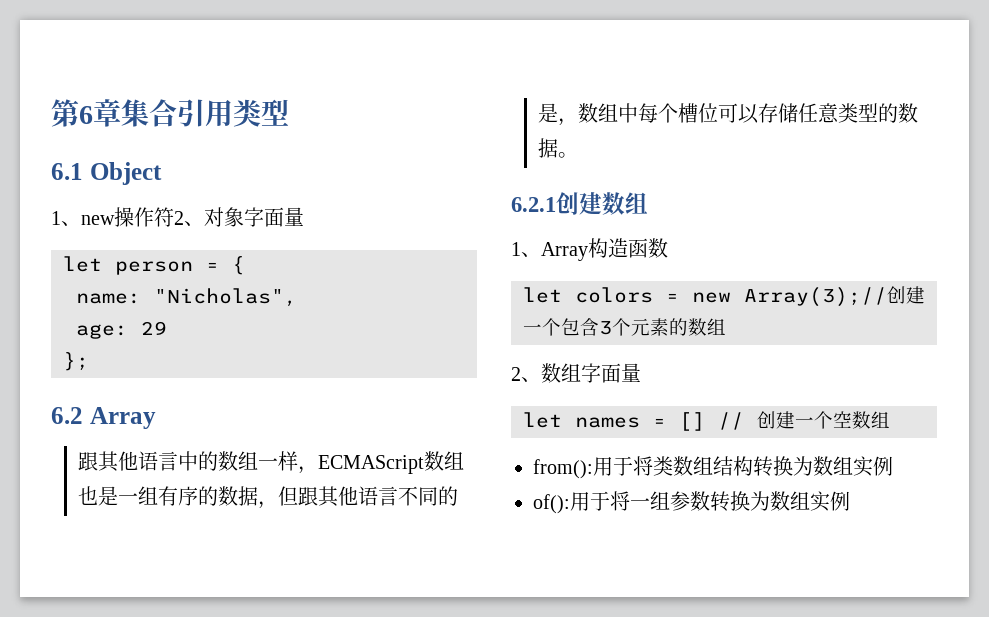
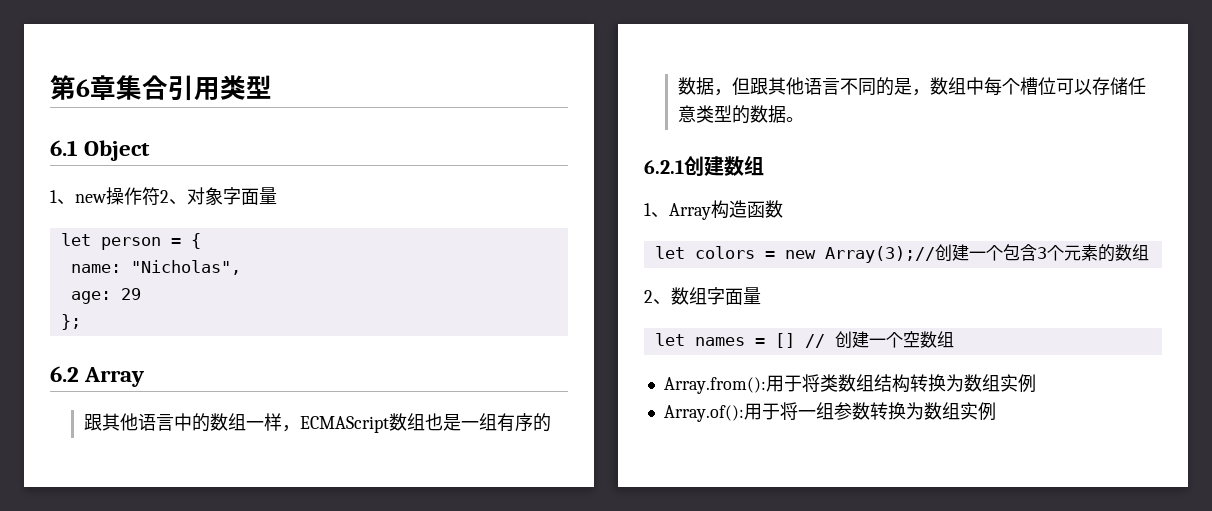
[533,459,593,479] from(): -> [663,377,766,394] Array.from():
[533,494,570,514] of(): -> [663,405,744,422] Array.of():

